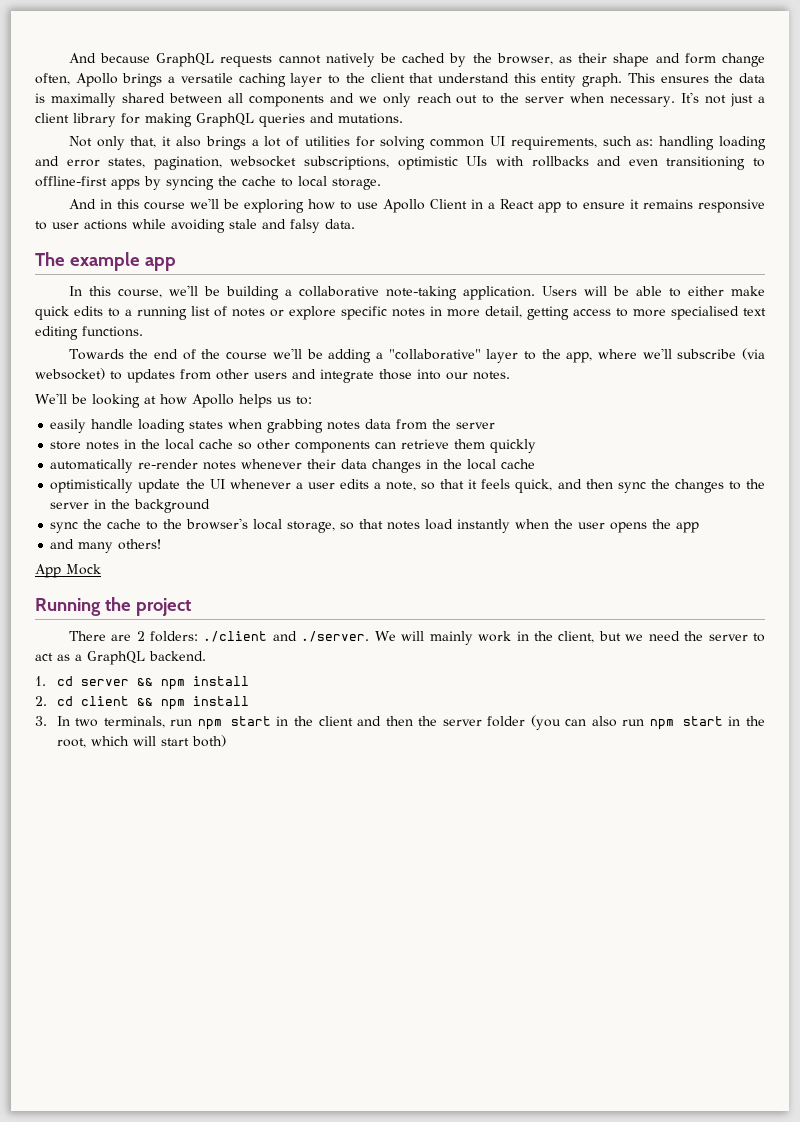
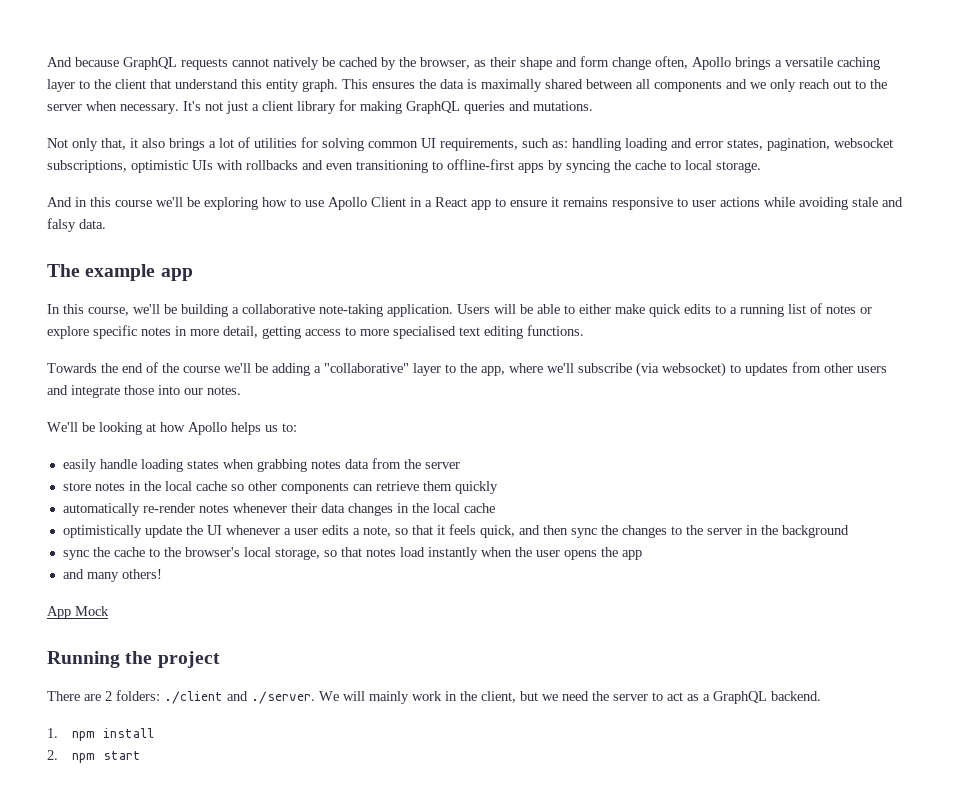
[56,676,153,686] cd server && -> (58, 733) none
[56,696,249,710] [35,715,766,730] [56,735,226,748] cd client && npm install // 3. In two terminals, run npm start in the client and then the server folder (you can also run npm start in the root, which will start both) -> [71,751,141,763] npm start

